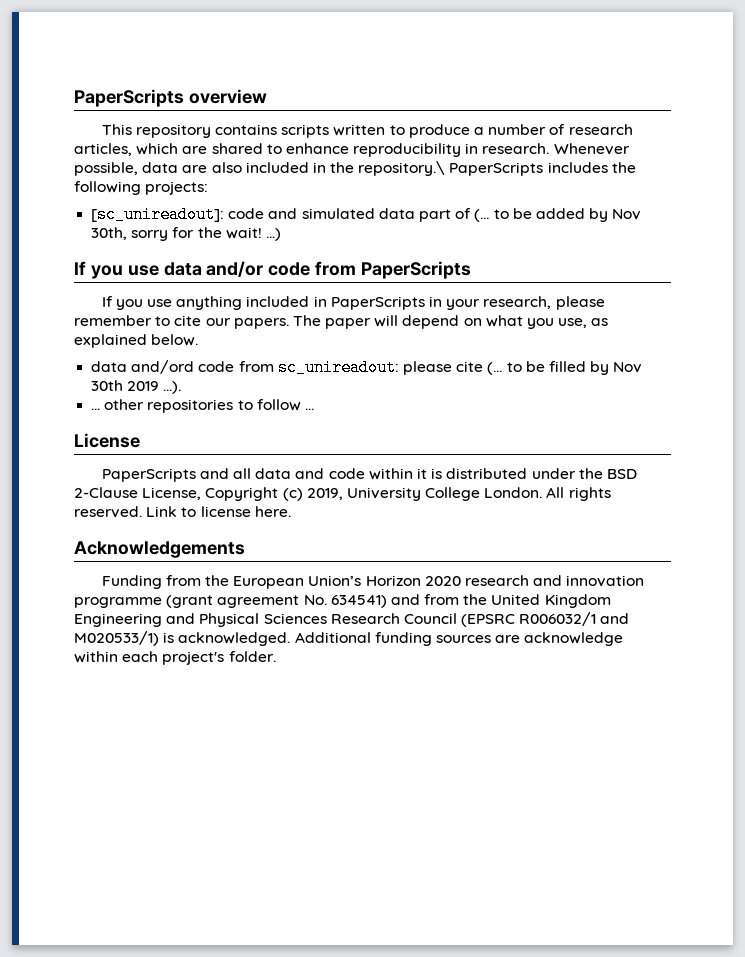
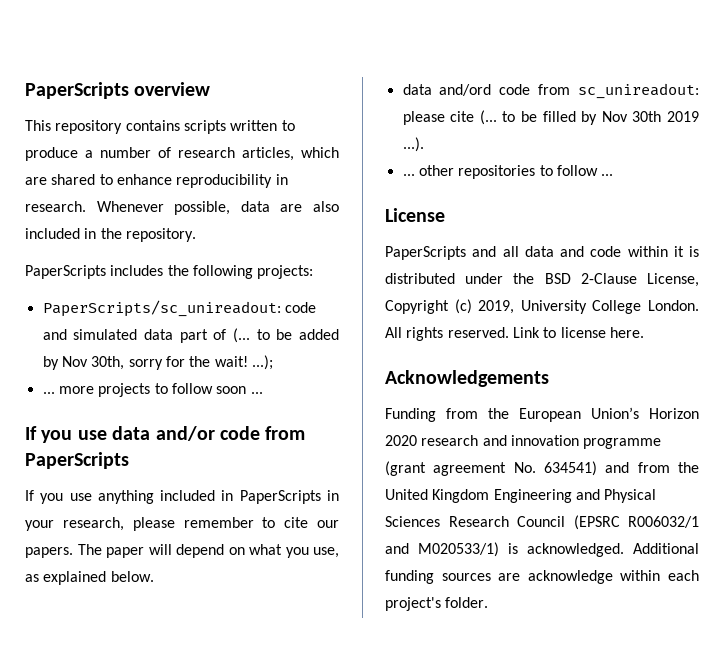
[358,161,446,176] repository.\ -> [125,228,196,242] repository. //
[91,206,225,223] [sc_unireadout]: -> [42,300,281,317] PaperScripts/sc_unireadout:
[265,228,281,241] ...) -> [251,355,273,370] [42,383,263,397] ...); // ... more projects to follow soon ...

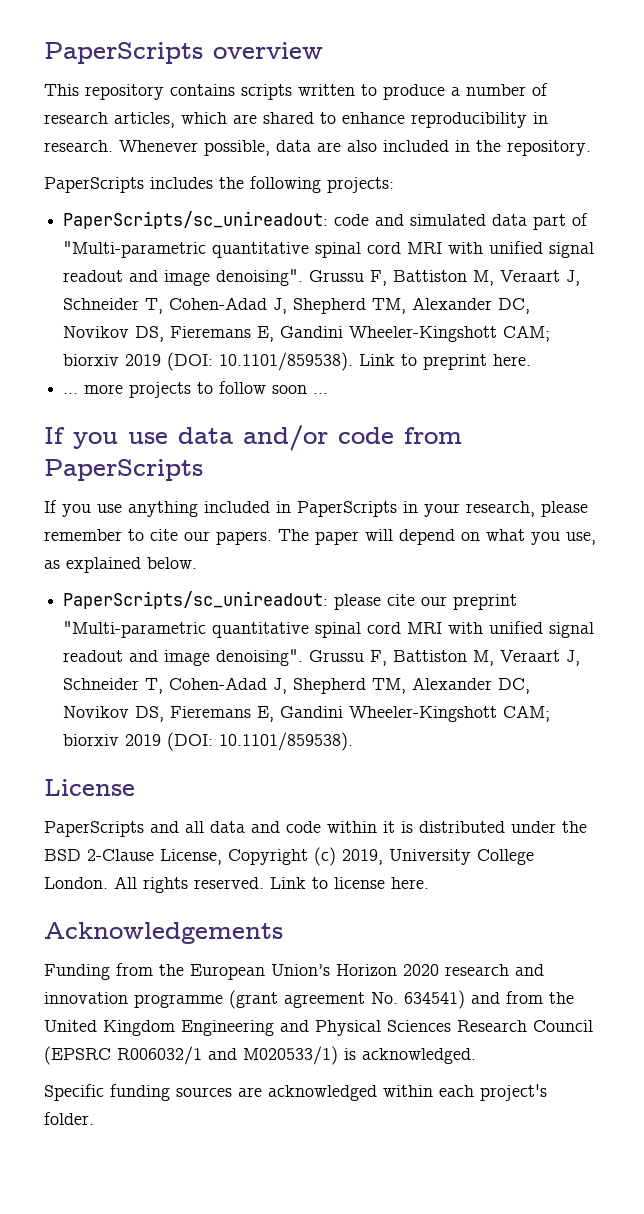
[232,328,340,343] [42,355,273,370] (... to be added by Nov 30th, sorry for the wait! ...); -> [63,241,595,258] [63,269,581,286] [63,297,531,314] [63,325,551,342] [63,352,532,371] "Multi-parametric quantitative spinal cord MRI with unified signal readout and image denoising". Grussu F, Battiston M, Veraart J, Schneider T, Cohen-Adad J, Shepherd TM, Alexander DC, Novikov DS, Fieremans E, Gandini Wheeler-Kingshott CAM; biorxiv 2019 (DOI: 10.1101/859538). Link to preprint here.
[402,83,699,99] [402,110,699,125] [402,137,424,152] [402,165,614,179] data and/ord code from sc_unireadout: please cite (... to be filled by Nov 30th 2019 ...). // ... other repositories to follow ... -> [63,591,518,610] [63,621,595,638] [63,649,581,666] [63,677,531,694] [63,705,551,722] [63,732,354,751] PaperScripts/sc_unireadout: please cite our preprint "Multi-parametric quantitative spinal cord MRI with unified signal readout and image denoising". Grussu F, Battiston M, Veraart J, Schneider T, Cohen-Adad J, Shepherd TM, Alexander DC, Novikov DS, Fieremans E, Gandini Wheeler-Kingshott CAM; biorxiv 2019 (DOI: 10.1101/859538).
[633,543,699,554] Additional -> [44,1084,104,1101] // Specific
[527,570,613,584] acknowledge -> [268,1085,377,1101] acknowledged

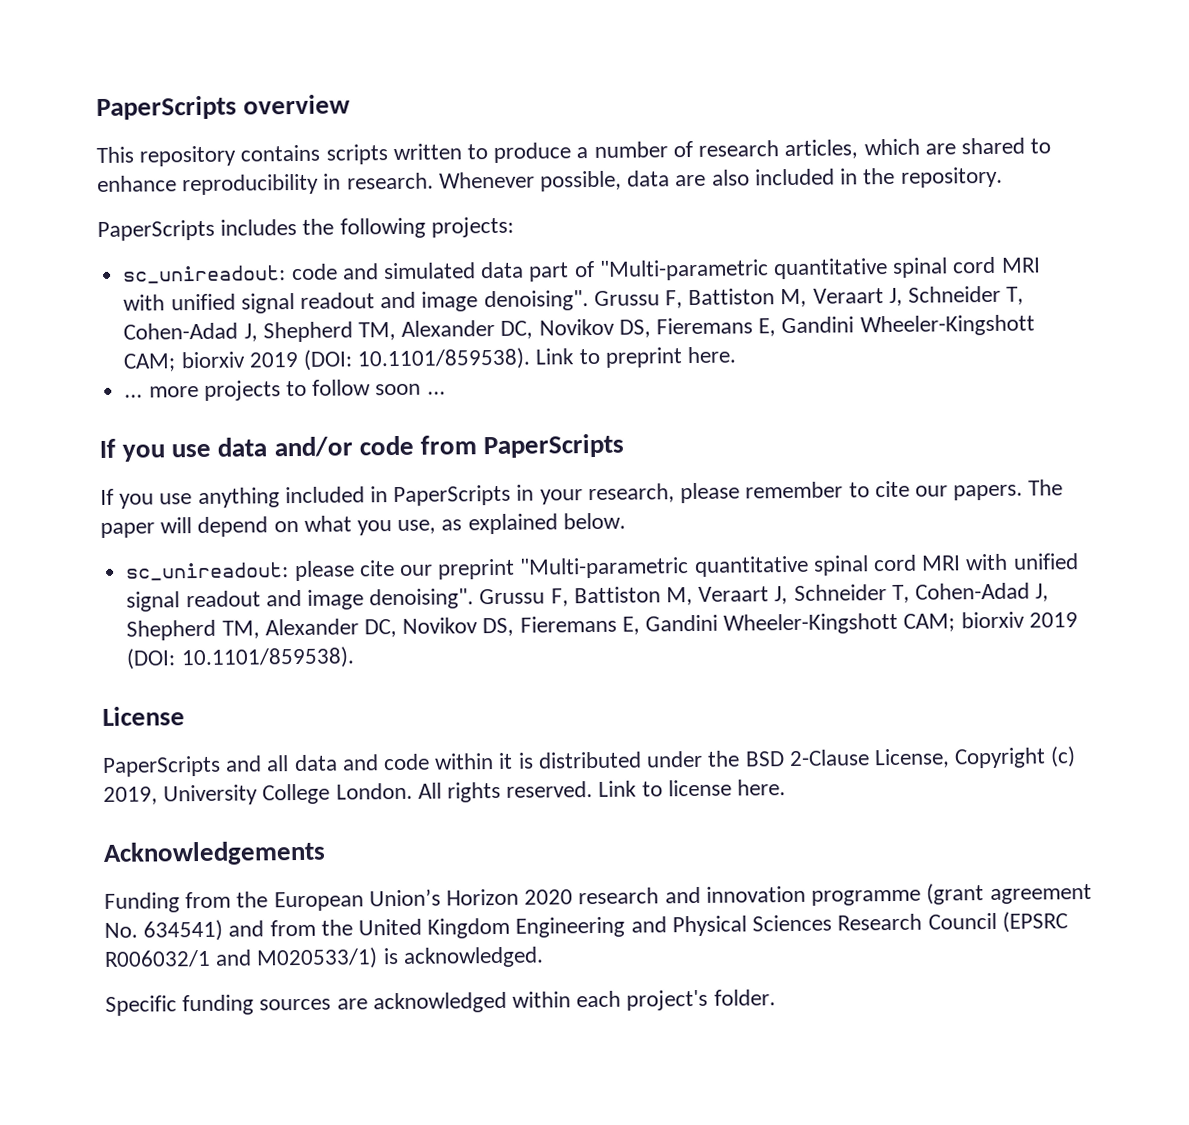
[63,211,329,229] PaperScripts/sc_unireadout: -> [122,265,287,284] sc_unireadout:
[63,591,329,609] PaperScripts/sc_unireadout: -> [125,562,290,581] sc_unireadout:

